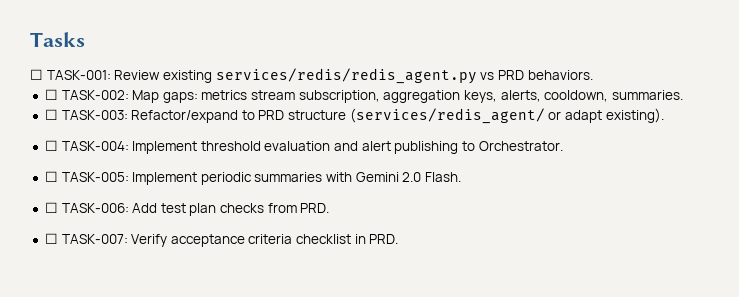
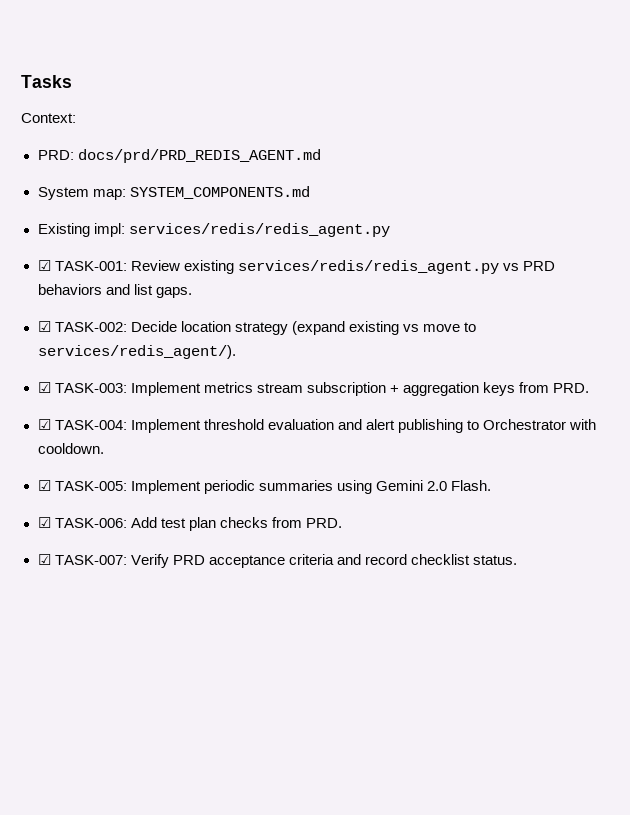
[30,69,43,80] ☐ -> [21,113,76,123] [37,149,321,163] [37,186,310,200] [37,223,390,237] [37,260,51,271] Context: // PRD: docs/prd/PRD_REDIS_AGENT.md // System map: SYSTEM_COMPONENTS.md // Existing impl: services/redis/redis_agent.py // ☑
[527,70,593,80] [44,89,683,103] [44,108,664,124] [44,140,58,151] behaviors. // ☐ TASK-002: Map gaps: metrics stream subscription, aggregation keys, alerts, cooldown, summaries. // ☐ TASK-003: Refactor/expand to PRD structure (services/redis_agent/ or adapt existing). // ☐ -> [37,284,192,298] [37,321,476,335] [37,345,236,359] [37,382,589,396] [37,419,51,430] behaviors and list gaps. // ☑ TASK-002: Decide location strategy (expand existing vs move to services/redis_agent/). // ☑ TASK-003: Implement metrics stream subscription + aggregation keys from PRD. // ☑
[478,141,563,151] [44,171,58,182] Orchestrator. // ☐ -> [482,419,596,430] [37,443,104,454] [37,480,51,491] Orchestrator with cooldown. // ☑
[326,172,353,182] with -> [336,480,372,494] using
[44,202,58,213] ☐ -> [37,517,51,528] ☑
[44,233,58,244] ☐ -> [37,554,51,565] ☑
(168, 240) none -> [172,555,205,565] PRD
[296,234,399,244] checklist in PRD. -> [336,554,517,565] and record checklist status.

